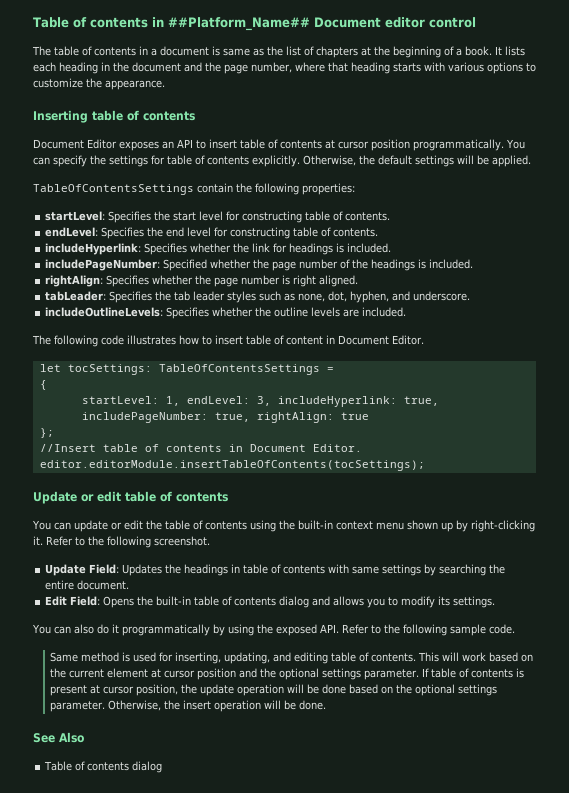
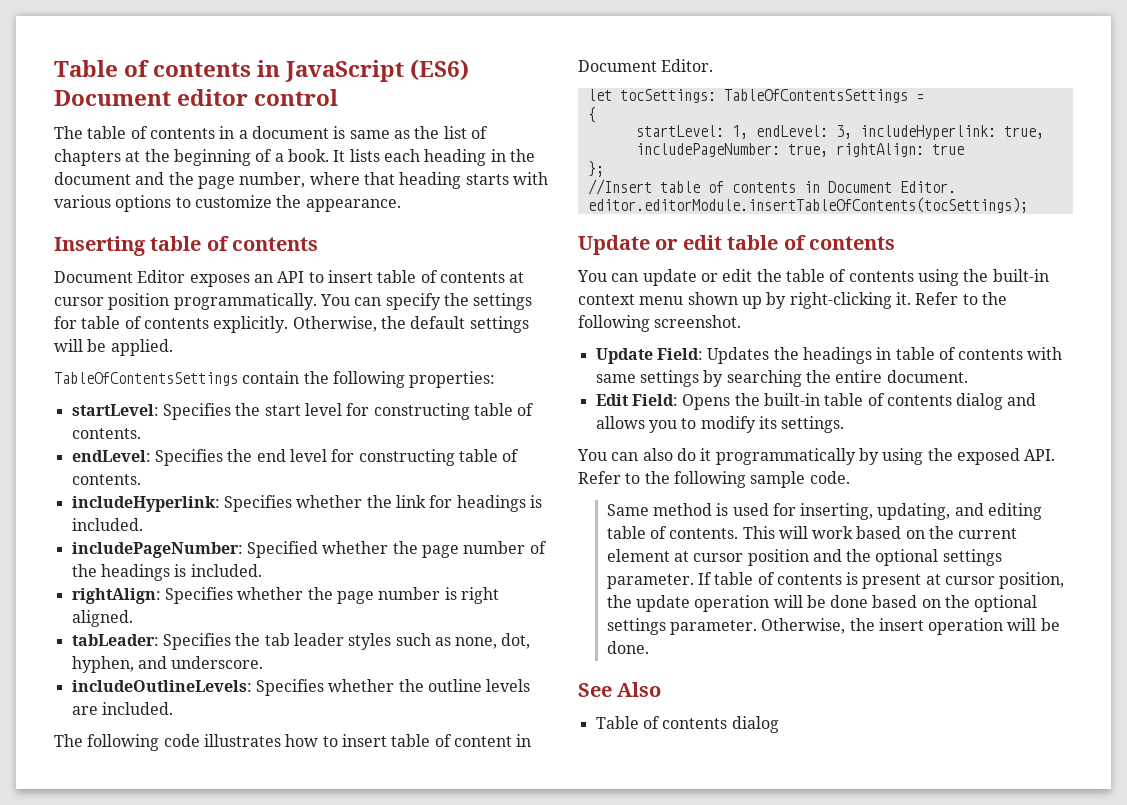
[167,17,310,31] ##Platform_Name## -> [285,59,470,82] JavaScript (ES6)

